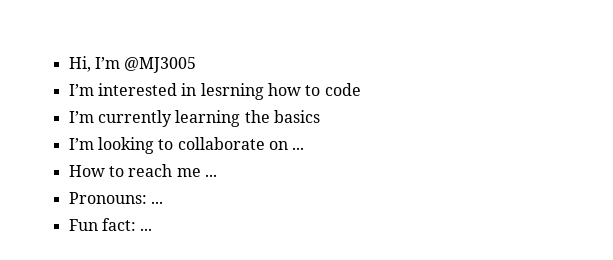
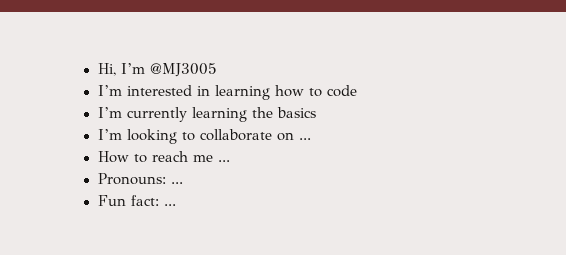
[200,83,264,100] lesrning -> [214,85,270,100] learning

